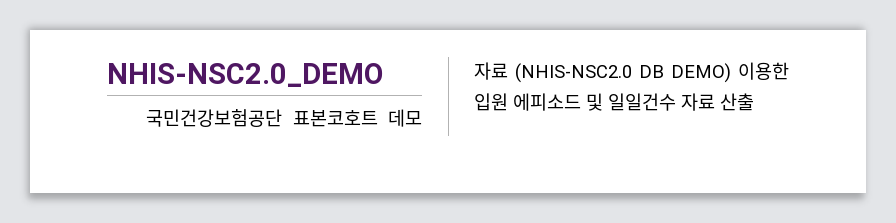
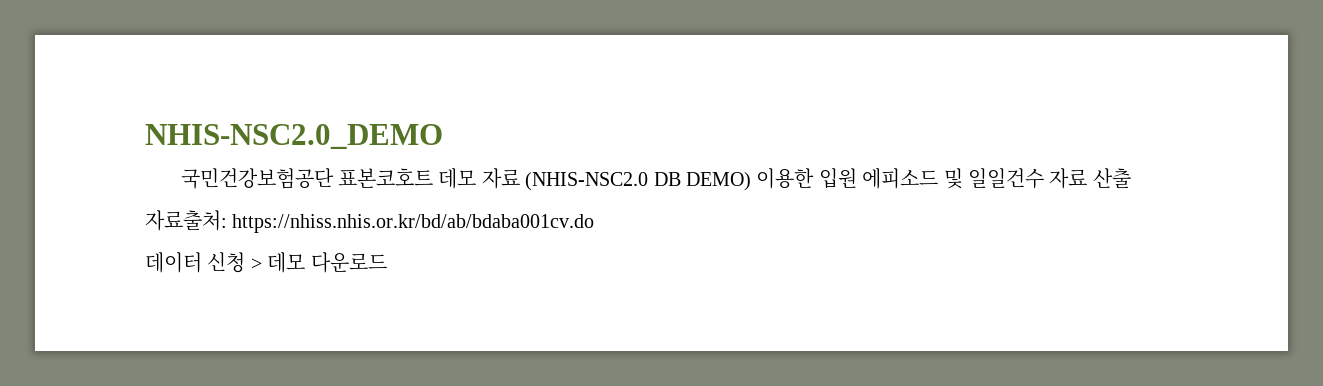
(754, 102) none -> [145,210,595,233] [145,252,387,273] // 자료출처: https://nhiss.nhis.or.kr/bd/ab/bdaba001cv.do // 데이터 신청 > 데모 다운로드

